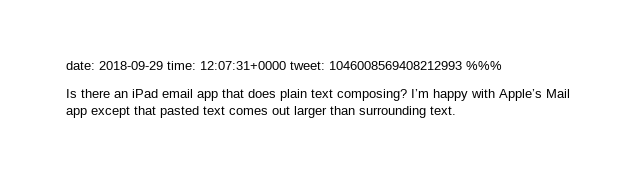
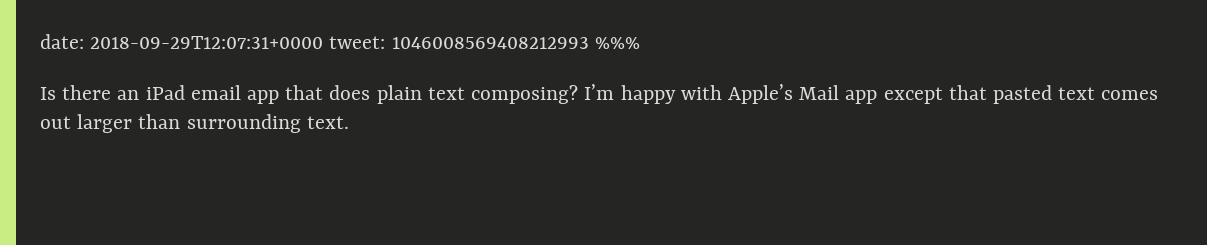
[99,61,286,70] 2018-09-29 time: 12:07:31+0000 -> [90,36,324,49] 2018-09-29T12:07:31+0000

